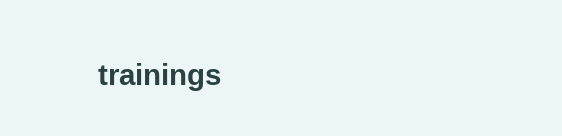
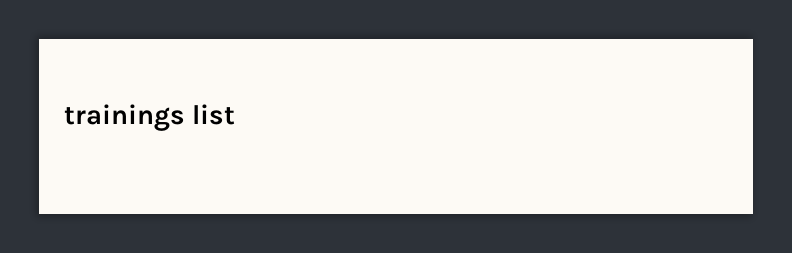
(221, 77) none -> [192,104,236,125] list

